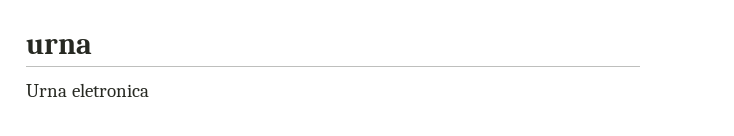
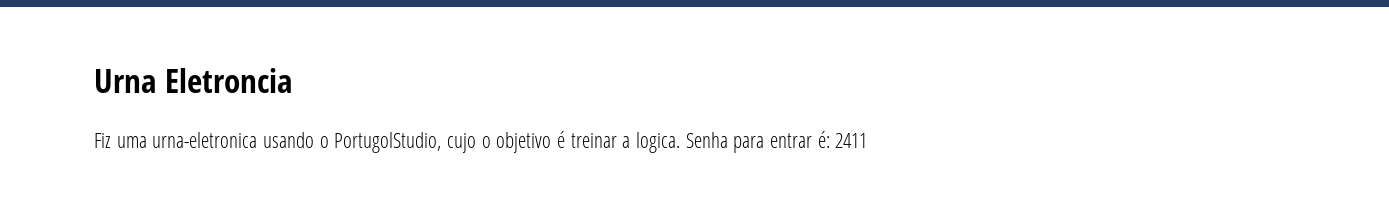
[26,38,92,54] [26,83,150,97] urna // Urna eletronica -> [94,68,292,93] [94,131,868,153] Urna Eletroncia // Fiz uma urna-eletronica usando o PortugolStudio, cujo o objetivo é treinar a logica. Senha para entrar é: 2411

